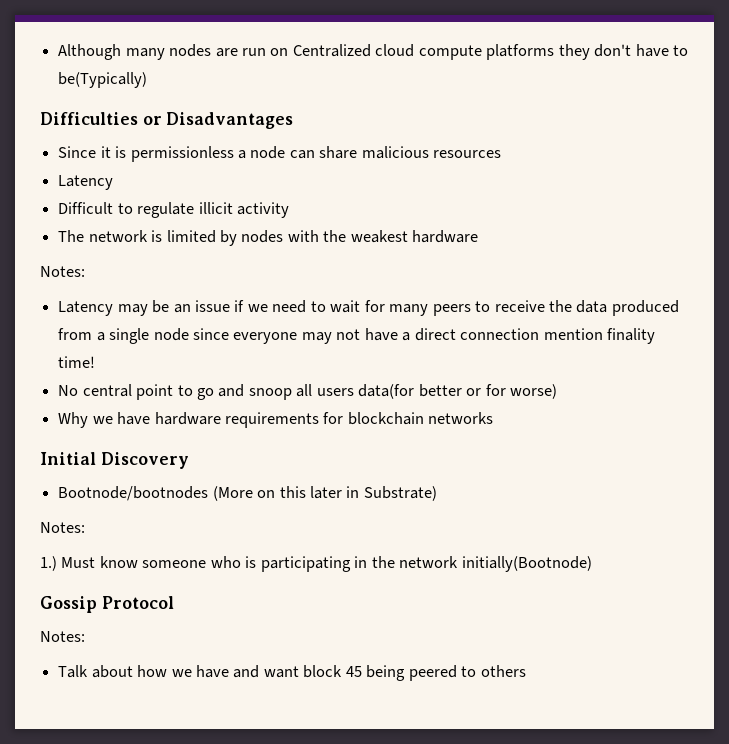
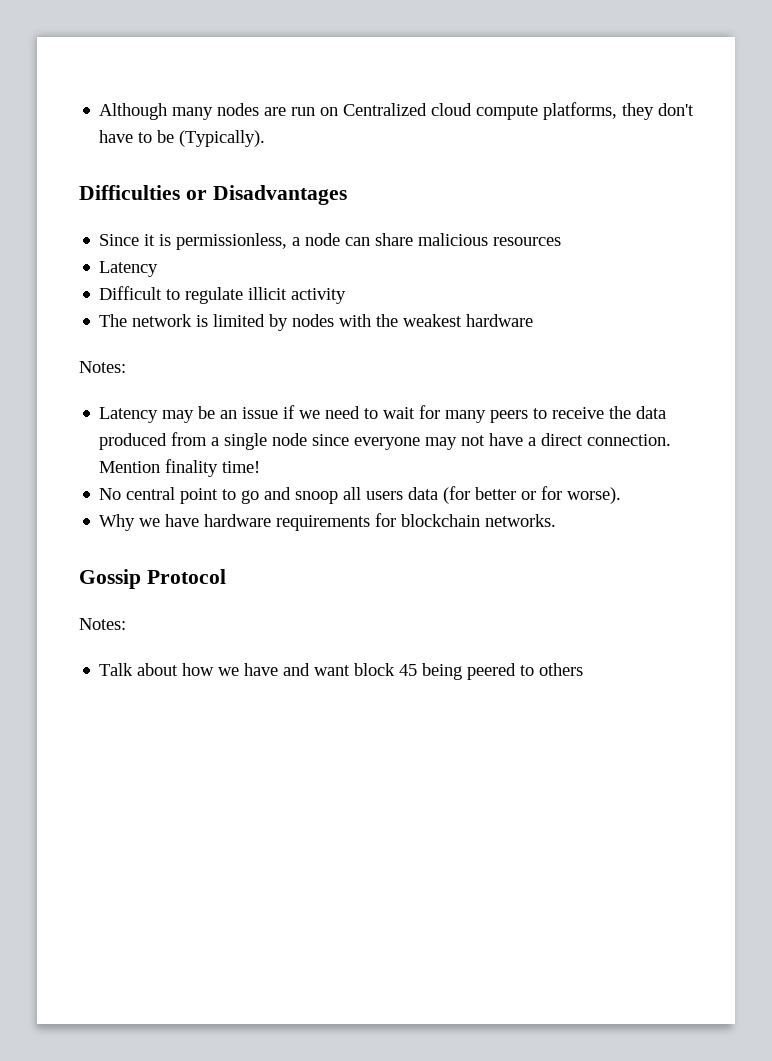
[486,44,555,60] platforms -> [543,102,618,120] platforms,
[58,72,148,88] be(Typically) -> [157,130,266,147] be (Typically).
[130,146,234,162] permissionless -> [176,233,288,250] permissionless,
[460,328,603,340] connection mention -> [587,434,672,446] [99,461,161,473] connection. Mention
[358,384,415,399] data(for -> [408,486,471,504] data (for
[510,384,558,399] worse) -> [567,487,622,504] worse).
[428,412,494,424] [40,452,189,469] [58,486,437,501] [40,522,85,533] [40,556,592,572] networks // Initial Discovery // Bootnode/bootnodes (More on this later in Substrate) // Notes: // 1.) Must know someone who is participating in the network initially(Bootnode) -> [485,514,557,527] networks.

